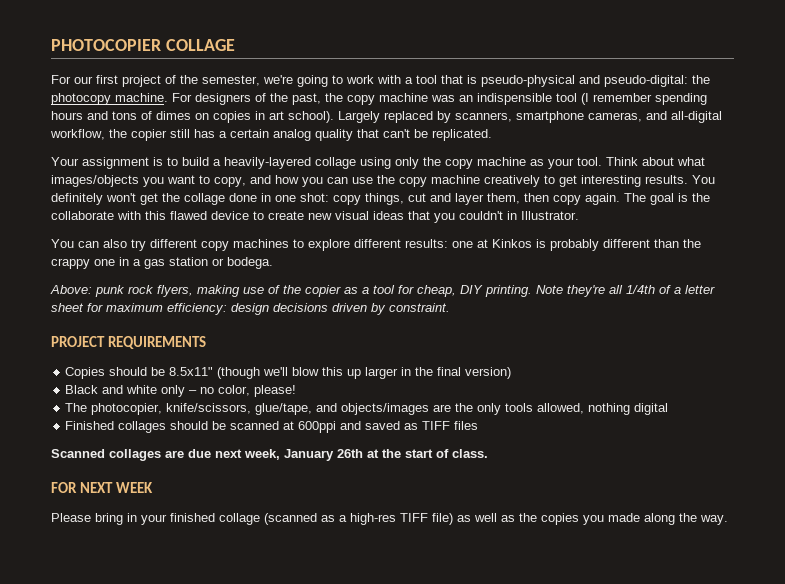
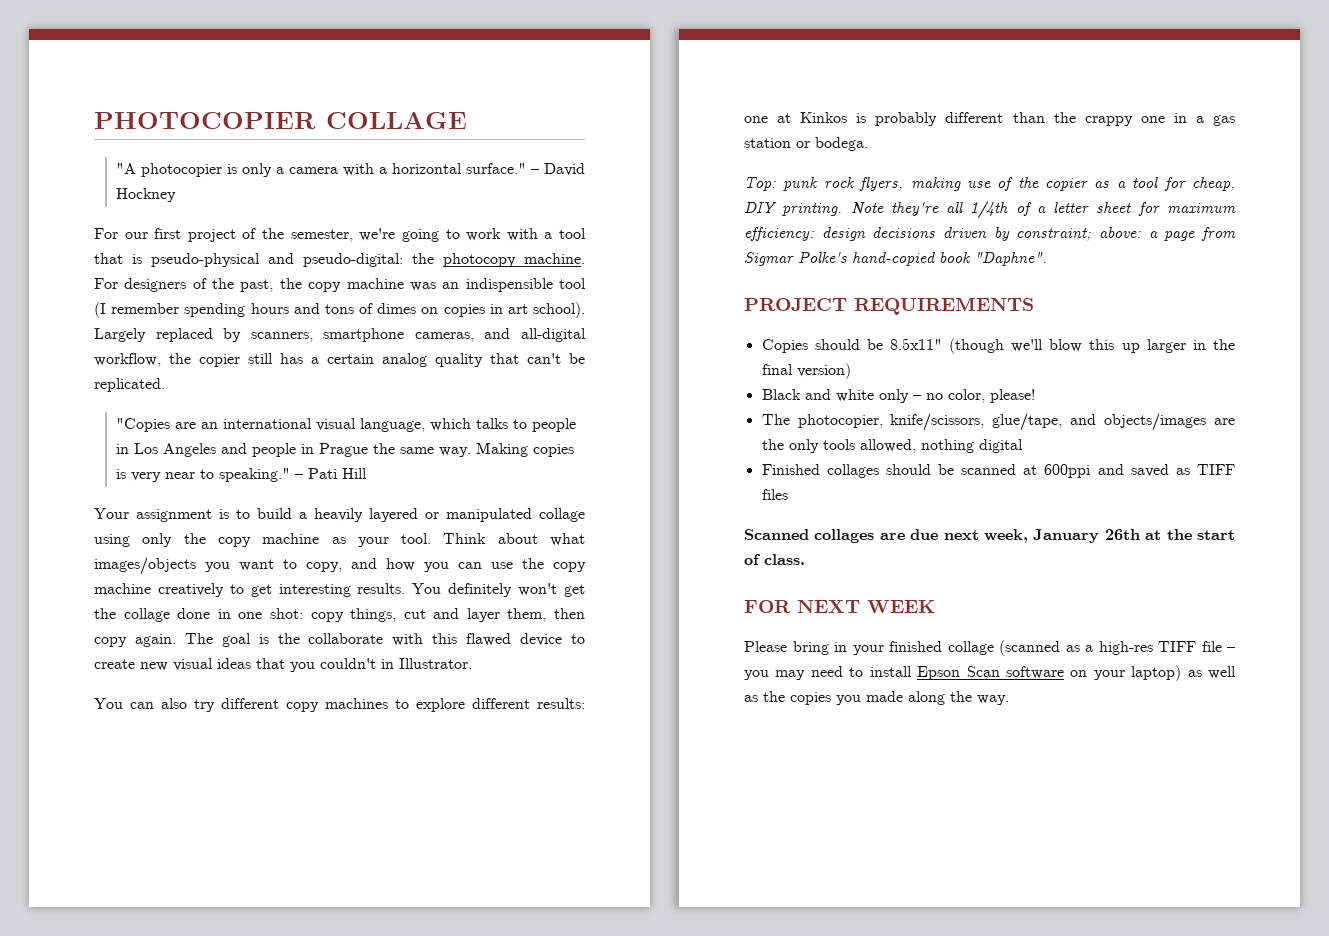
(235, 45) none -> [115,163,585,177] [115,188,176,202] // "A photocopier is only a camera with a horizontal surface." – David Hockney
(492, 135) none -> [115,418,576,432] [115,442,574,457] [115,468,367,482] // "Copies are an international visual language, which talks to people in Los Angeles and people in Prague the same way. Making copies is very near to speaking." – Pati Hill
[224,157,311,169] heavily-layered -> [314,508,532,522] heavily layered or manipulated
[50,285,92,294] Above: -> [744,177,776,191] Top:
[389,303,450,312] constraint. -> [1016,227,1236,241] [744,251,1047,266] constraint; above: a page from Sigmar Polke's hand-copied book "Daphne".
[432,513,453,525] file) -> [1201,641,1235,652] [744,665,1182,681] file – you may need to install Epson Scan software on your laptop)

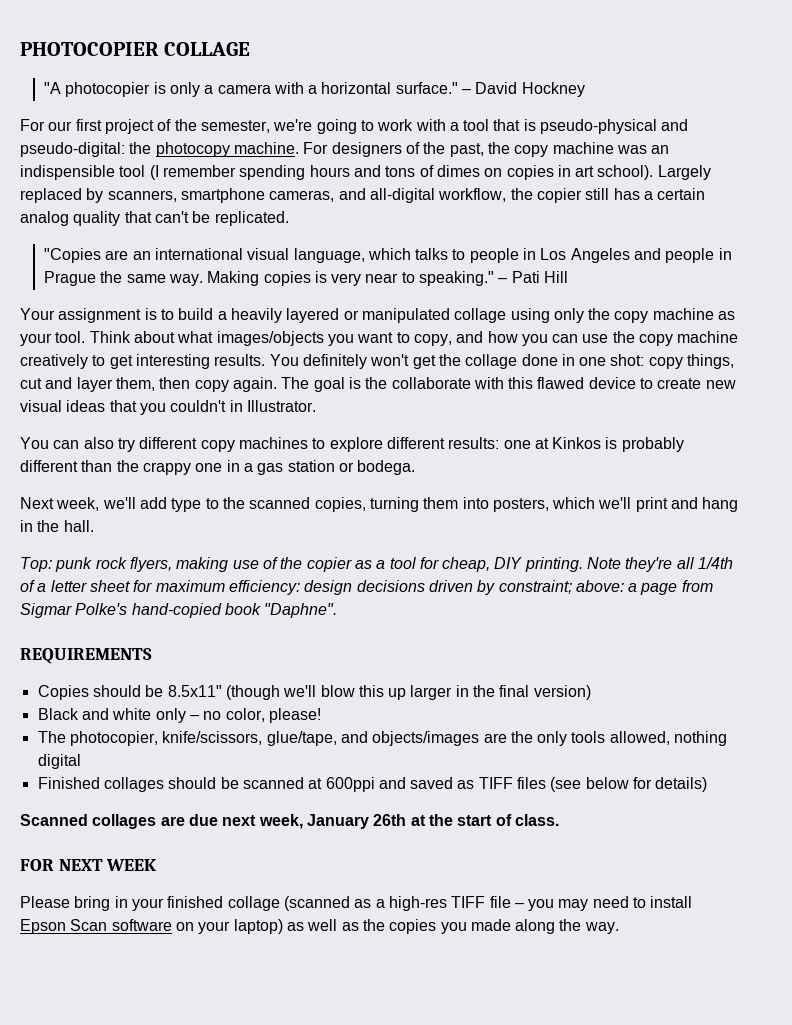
(868, 144) none -> [20,497,739,512] [20,520,94,532] // Next week, we'll add type to the scanned copies, turning them into posters, which we'll print and hang in the hall.
[744,298,847,311] PROJECT -> (338, 610) none
(788, 494) none -> [550,777,708,792] (see below for details)

